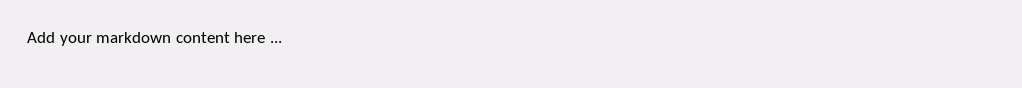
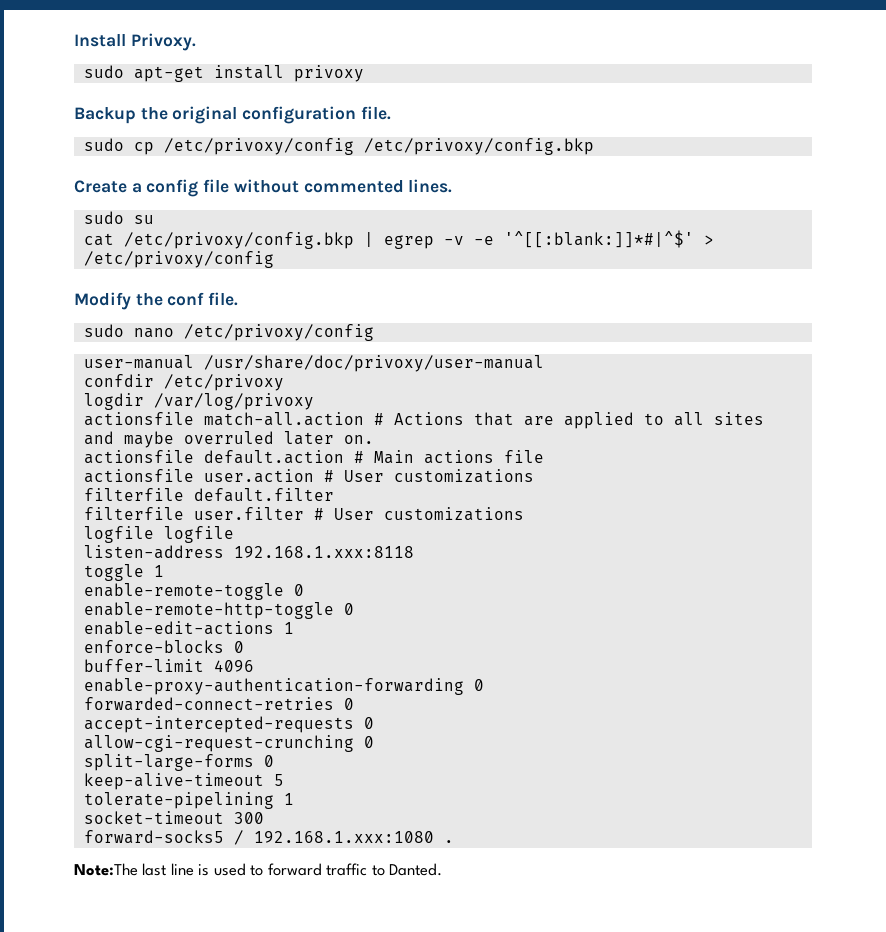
[27,32,282,46] Add your markdown content here ... -> [74,33,196,51] [83,65,364,82] [74,106,391,124] [83,138,594,155] [74,179,453,197] [83,211,154,224] [83,230,714,249] [83,251,274,268] [74,292,239,310] [83,324,374,341] [83,355,544,372] [83,374,284,391] [83,393,314,410] [83,412,764,429] [83,431,374,448] [83,450,544,464] [83,469,534,483] [83,488,334,502] [83,507,524,521] [83,526,234,543] [83,545,414,559] [83,564,164,581] [83,583,304,600] [83,602,354,619] [83,621,294,635] [83,640,244,653] [83,659,254,672] [83,678,484,695] [83,697,354,711] [83,716,374,733] [83,735,374,752] [83,754,274,771] [83,773,284,790] [83,792,294,809] [83,811,264,824] [83,830,454,845] [74,863,443,876] Install Privoxy. // sudo apt-get install privoxy // Backup the original configuration file. // sudo cp /etc/privoxy/config /etc/privoxy/config.bkp // Create a config file without commented lines. // sudo su // cat /etc/privoxy/config.bkp | egrep -v -e '^[[:blank:]]*#|^$' > /etc/privoxy/config // Modify the conf file. // sudo nano /etc/privoxy/config // user-manual /usr/share/doc/privoxy/user-manual // confdir /etc/privoxy // logdir /var/log/privoxy // actionsfile match-all.action # Actions that are applied to all sites and maybe overruled later on. // actionsfile default.action # Main actions file // actionsfile user.action # User customizations // filterfile default.filter // filterfile user.filter # User customizations // logfile logfile // listen-address 192.168.1.xxx:8118 // toggle 1 // enable-remote-toggle 0 // enable-remote-http-toggle 0 // enable-edit-actions 1 // enforce-blocks 0 // buffer-limit 4096 // enable-proxy-authentication-forwarding 0 // forwarded-connect-retries 0 // accept-intercepted-requests 0 // allow-cgi-request-crunching 0 // split-large-forms 0 // keep-alive-timeout 5 // tolerate-pipelining 1 // socket-timeout 300 // forward-socks5 / 192.168.1.xxx:1080 . // Note:The last line is used to forward traffic to Danted.

